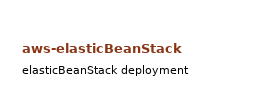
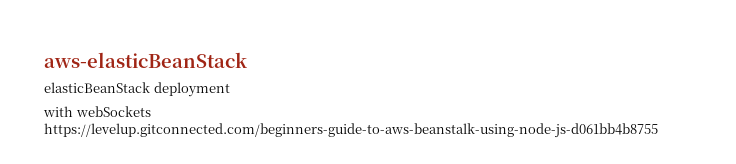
(189, 70) none -> [43,106,151,117] [44,123,658,138] // with webSockets https://levelup.gitconnected.com/beginners-guide-to-aws-beanstalk-using-node-js-d061bb4b8755

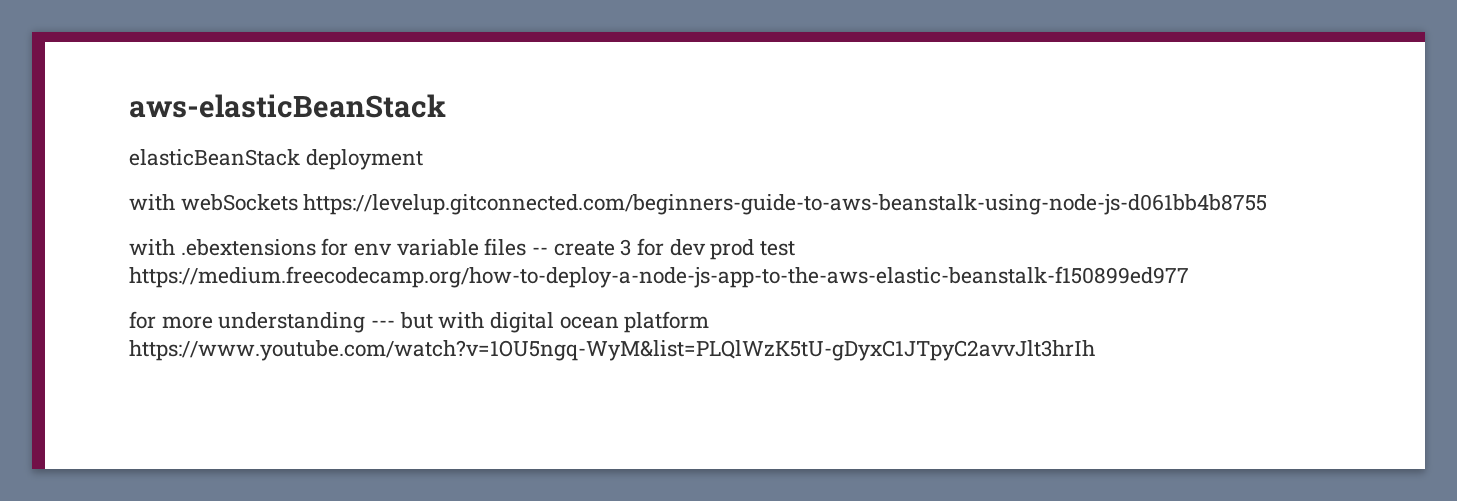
(658, 130) none -> [129,238,796,260] [129,266,1189,288] [129,311,710,333] [129,340,1095,361] // with .ebextensions for env variable files -- create 3 for dev prod test https://medium.freecodecamp.org/how-to-deploy-a-node-js-app-to-the-aws-elastic-beanstalk-f150899ed977 // for more understanding --- but with digital ocean platform https://www.youtube.com/watch?v=1OU5ngq-WyM&list=PLQlWzK5tU-gDyxC1JTpyC2avvJlt3hrIh

